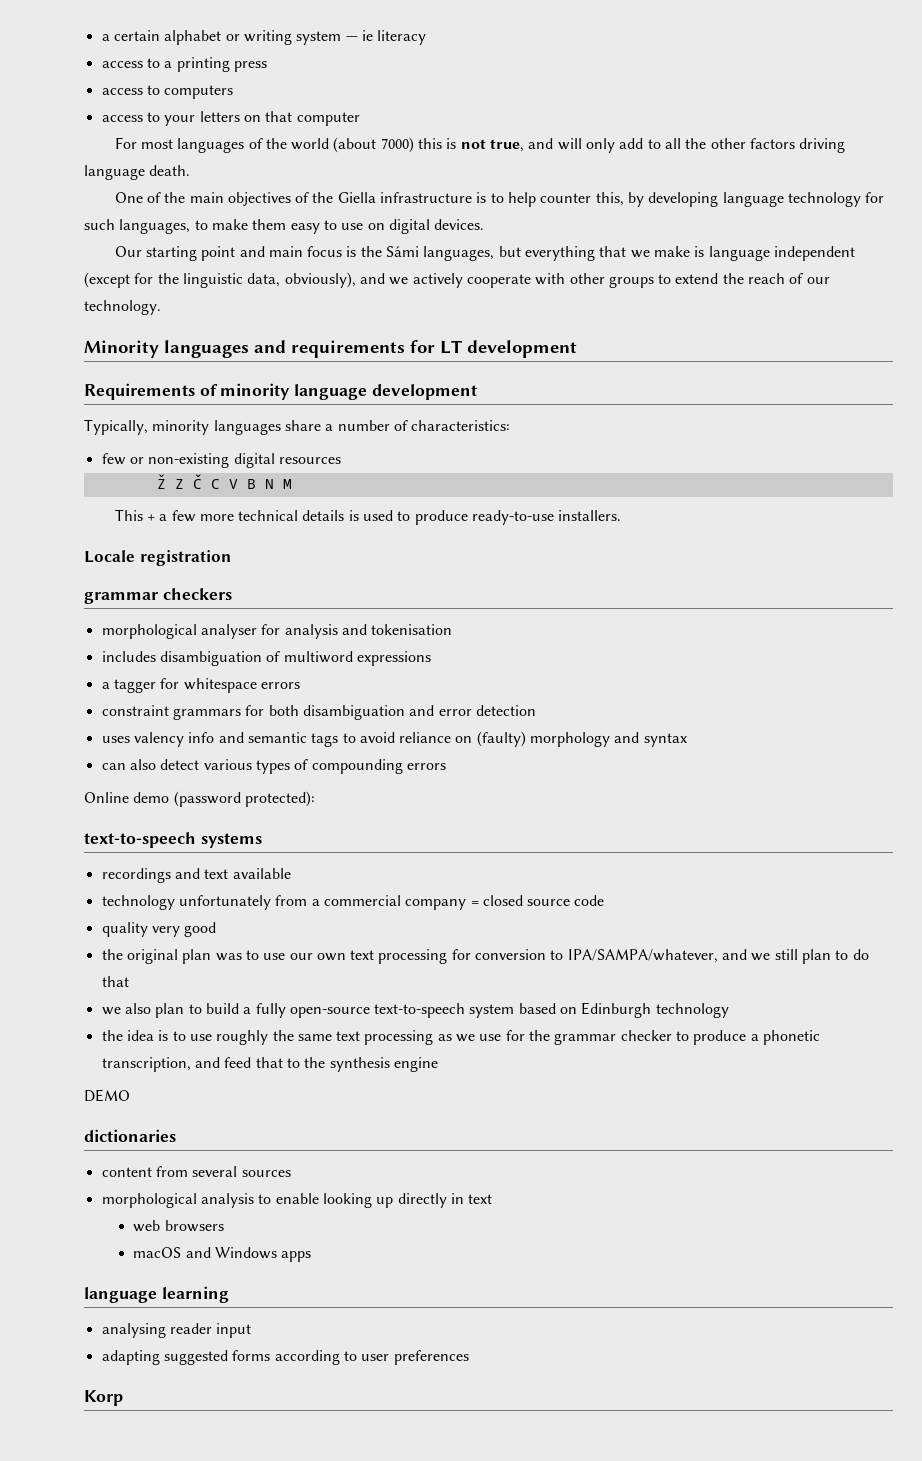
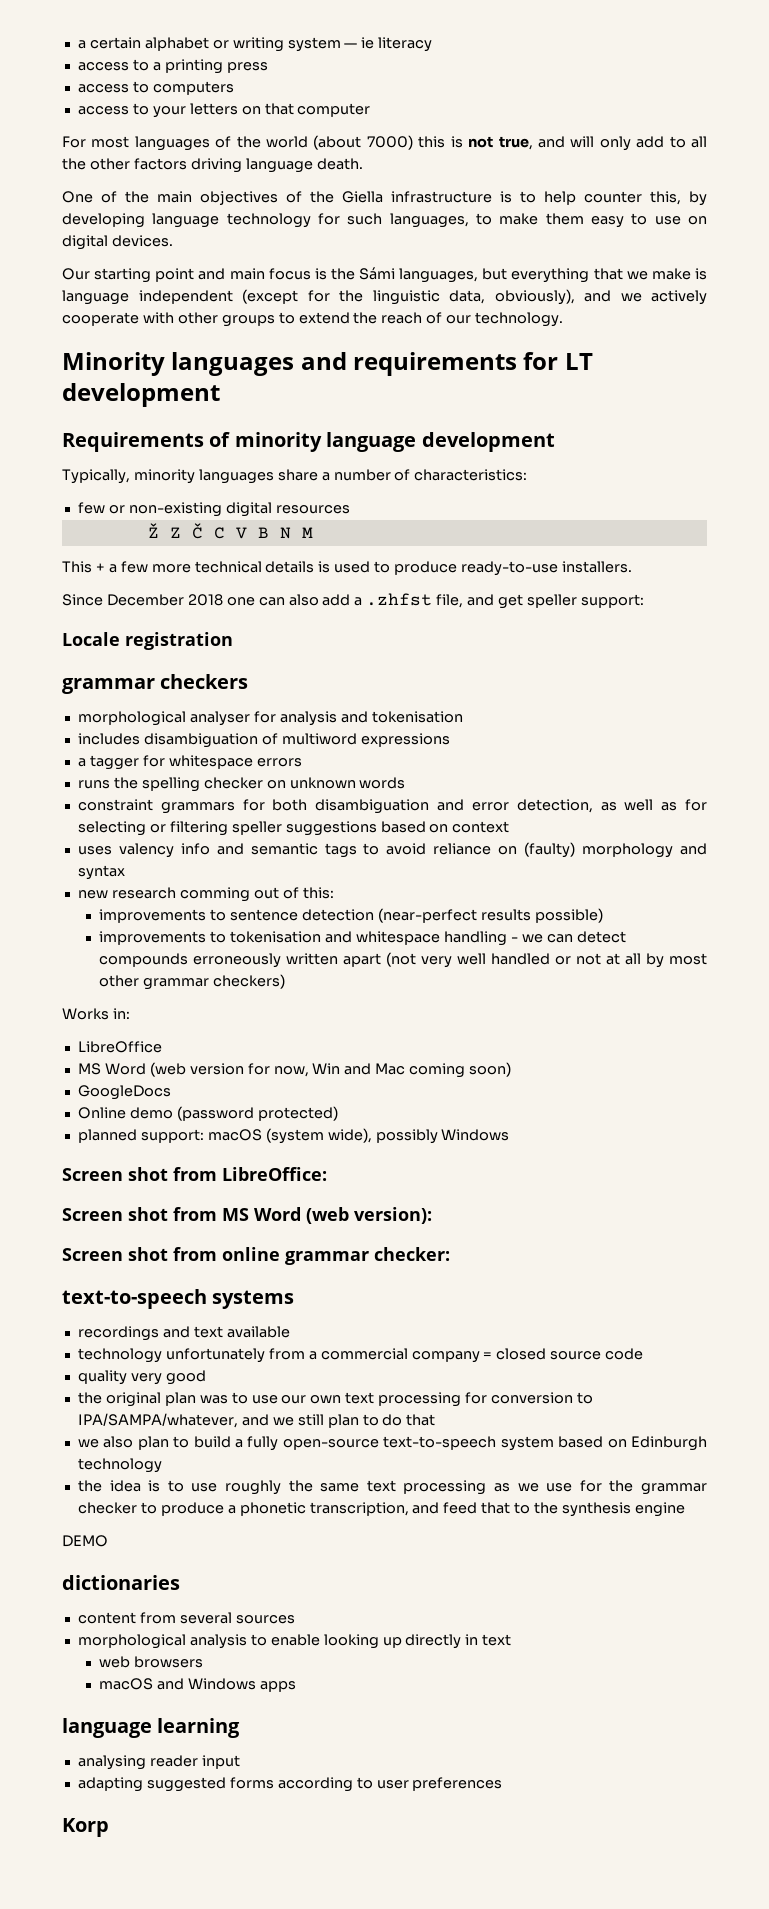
(622, 515) none -> [62,593,644,609] // Since December 2018 one can also add a .zhfst file, and get speller support:
(300, 685) none -> [77,777,406,792] // runs the spelling checker on unknown words
[475,705,536,716] detection -> [516,799,707,813] [77,821,510,836] detection, as well as for selecting or filtering speller suggestions based on context
[101,759,446,774] [84,791,315,807] can also detect various types of compounding errors // Online demo (password protected): -> [77,887,334,902] [99,908,603,923] [99,931,626,946] [99,952,707,968] [99,974,286,990] [62,1008,130,1020] [77,1041,162,1053] [77,1062,512,1078] [77,1085,171,1100] [77,1106,338,1121] [77,1128,510,1144] [62,1167,327,1181] [62,1207,432,1224] [62,1247,450,1265] new research comming out of this: // improvements to sentence detection (near-perfect results possible) // improvements to tokenisation and whitespace handling - we can detect compounds erroneously written apart (not very well handled or not at all by most other grammar checkers) // Works in: // LibreOffice // MS Word (web version for now, Win and Mac coming soon) // GoogleDocs // Online demo (password protected) // planned support: macOS (system wide), possibly Windows // Screen shot from LibreOffice: // Screen shot from MS Word (web version): // Screen shot from online grammar checker:

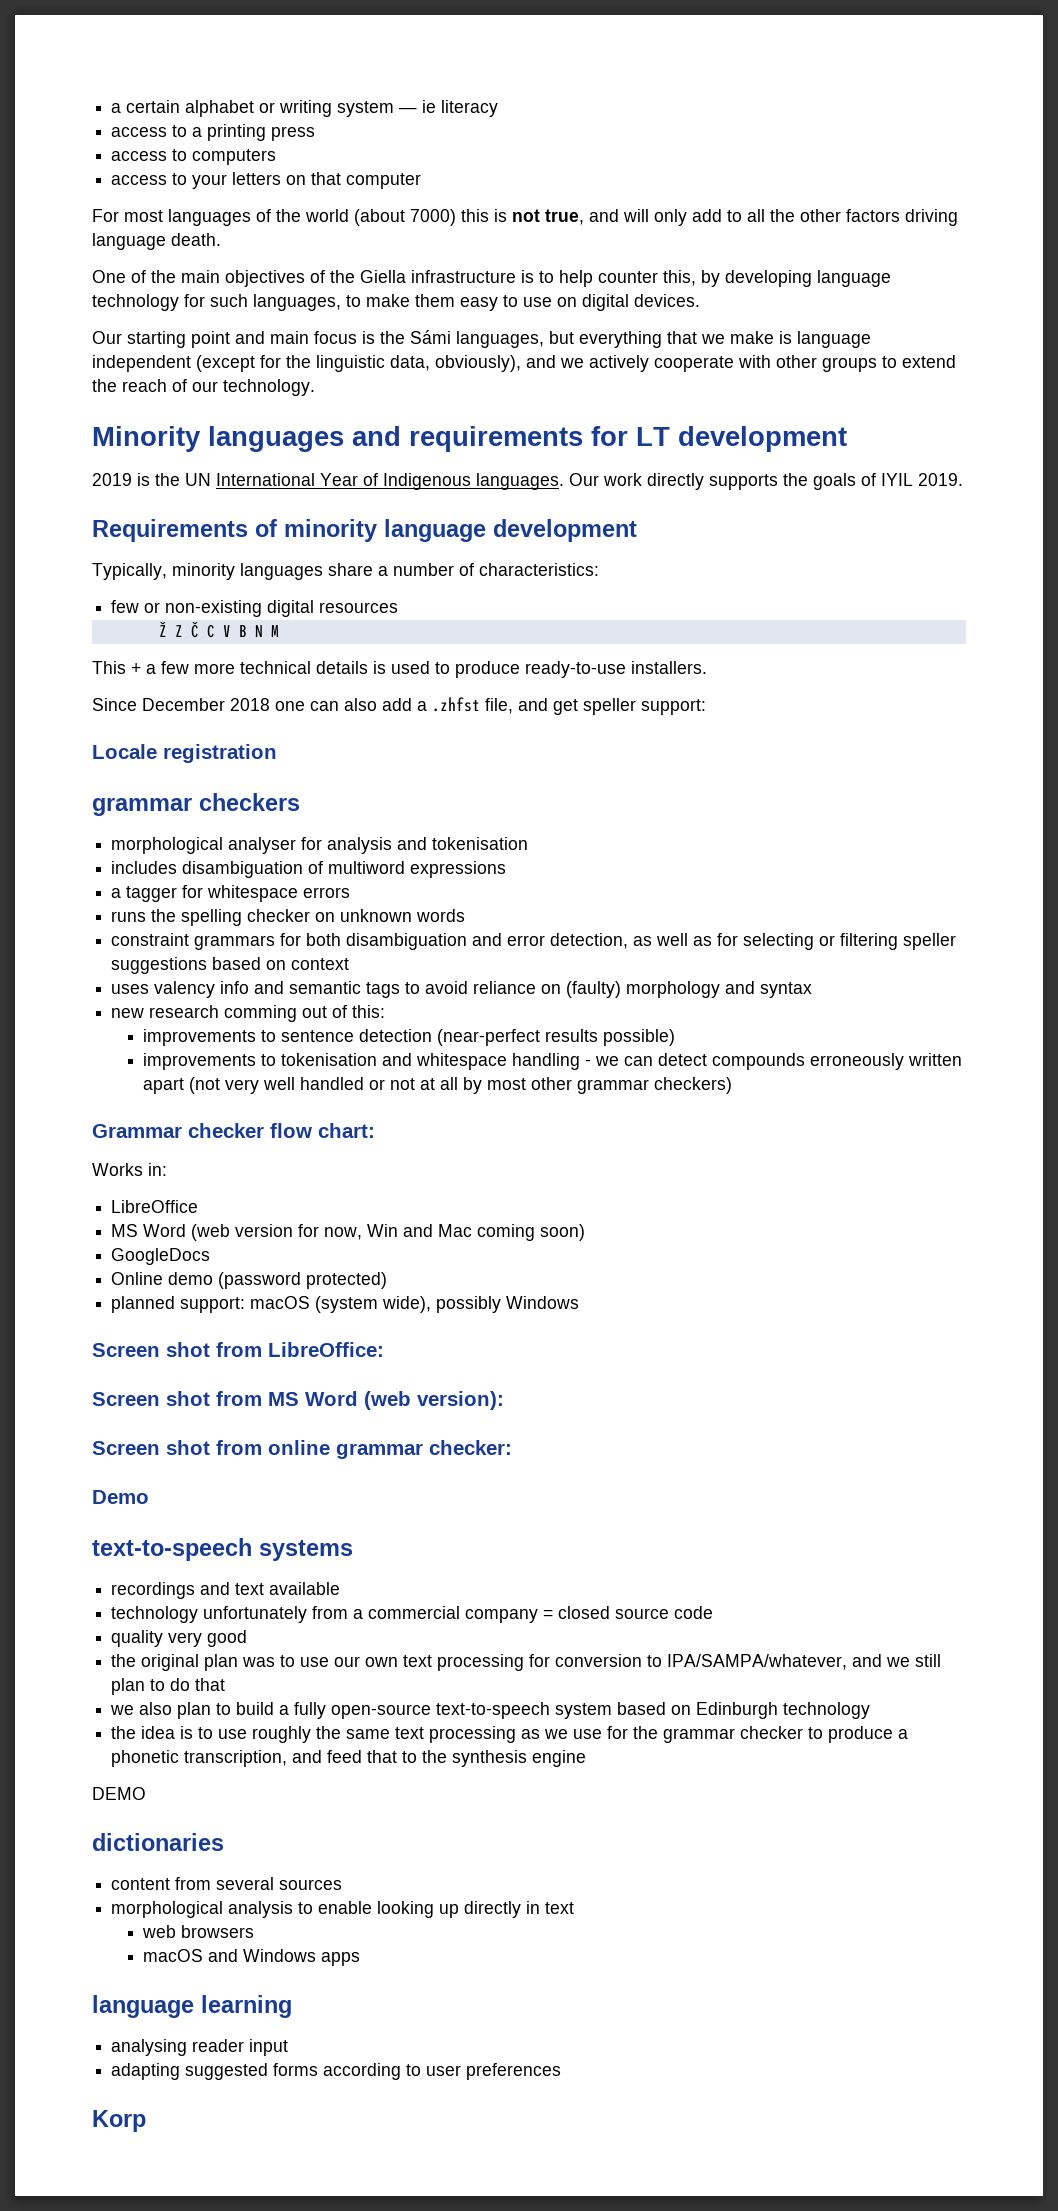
(220, 395) none -> [92,473,963,490] // 2019 is the UN International Year of Indigenous languages. Our work directly supports the goals of IYIL 2019.
(286, 981) none -> [92,1123,375,1138] // Grammar checker flow chart:
(450, 1254) none -> [92,1490,149,1504] // Demo

